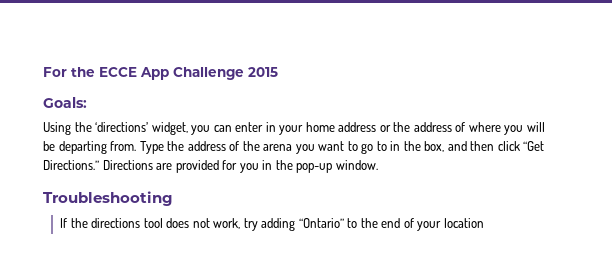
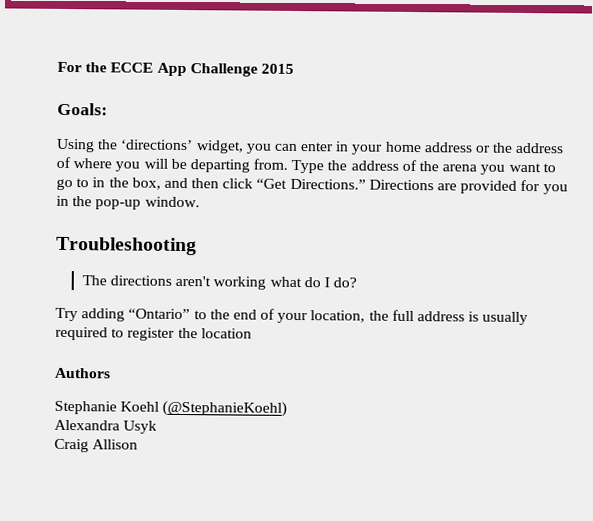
[60,218,258,231] If the directions tool does not work, try -> [81,275,358,290] [55,307,78,322] The directions aren't working what do I do? // Try
[443,218,484,228] location -> [310,309,529,326] [55,326,252,341] [54,367,111,379] [54,400,288,417] [54,419,158,434] [54,438,139,453] location, the full address is usually required to register the location // Authors // Stephanie Koehl (@StephanieKoehl) // Alexandra Usyk // Craig Allison

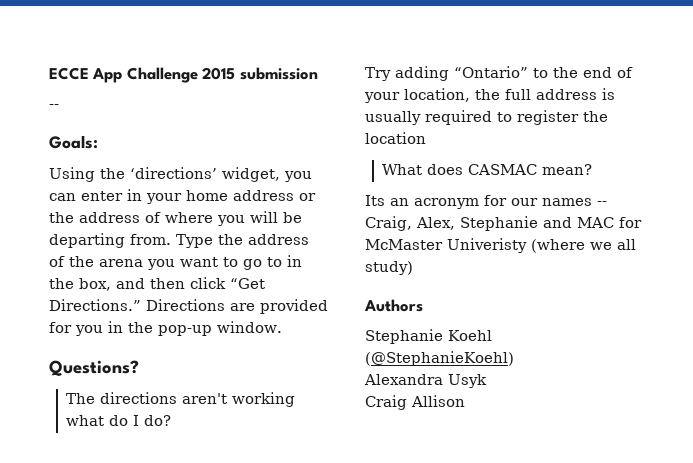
[57,61,108,73] For the -> (49, 73) none
(294, 68) none -> [239,67,318,80] [49,104,59,109] submission // --
[56,236,197,256] Troubleshooting -> [49,360,139,376] Questions?
(252, 333) none -> [382,164,593,175] [365,195,607,209] [365,216,642,231] [365,238,636,253] [365,261,413,275] // What does CASMAC mean? // Its an acronym for our names -- Craig, Alex, Stephanie and MAC for McMaster Univeristy (where we all study)

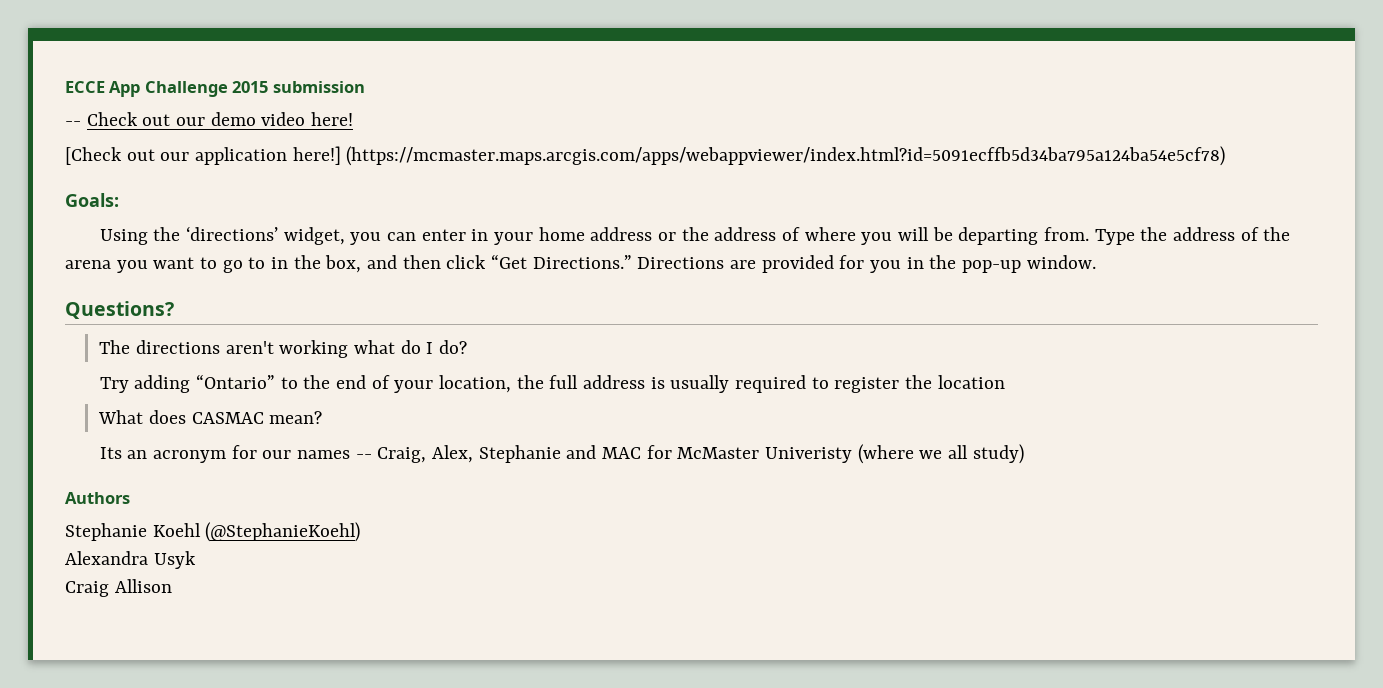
(59, 106) none -> [86,112,354,126] [65,146,1226,166] Check out our demo video here! // [Check out our application here!] (https://mcmaster.maps.arcgis.com/apps/webappviewer/index.html?id=5091ecffb5d34ba795a124ba54e5cf78)

